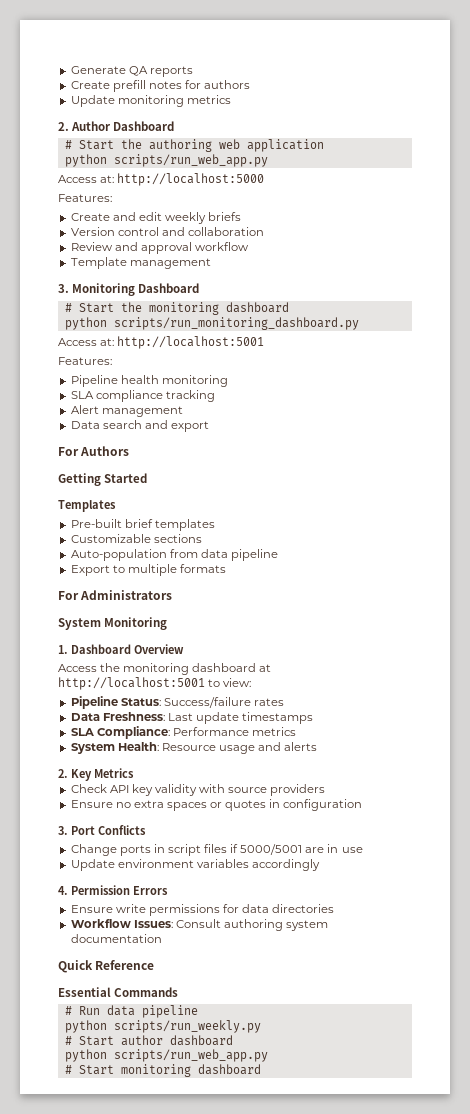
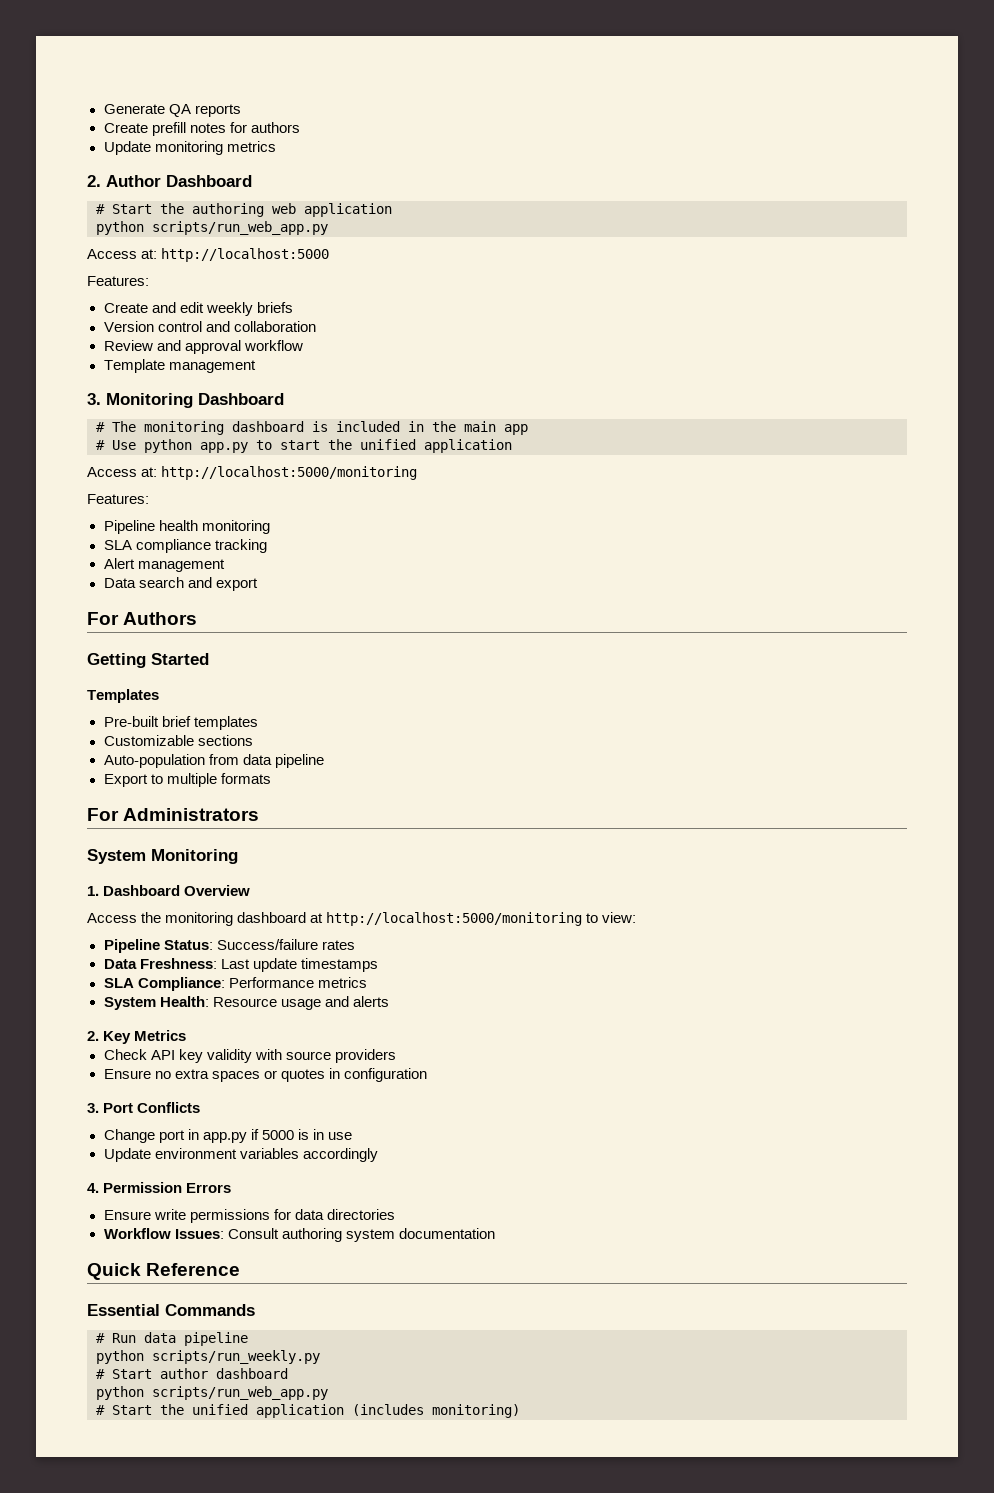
[78,302,289,315] [64,317,359,330] [58,336,265,349] Start the monitoring dashboard // python scripts/run_monitoring_dashboard.py // Access at: http://localhost:5001 -> [112,421,528,435] [96,439,512,453] [87,466,418,480] The monitoring dashboard is included in the main app // # Use python app.py to start the unified application // Access at: http://localhost:5000/monitoring
[58,677,205,690] http://localhost:5001 -> [326,912,583,926] http://localhost:5000/monitoring
[119,844,325,856] ports in script files if 5000/5001 are -> [158,1129,309,1143] port in app.py if 5000 is
[120,1064,261,1077] monitoring dashboard -> [160,1404,520,1418] the unified application (includes monitoring)

